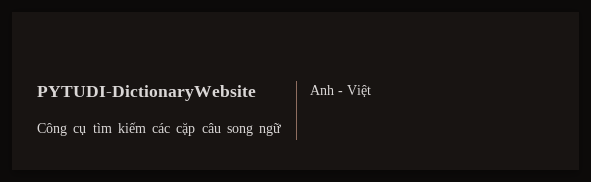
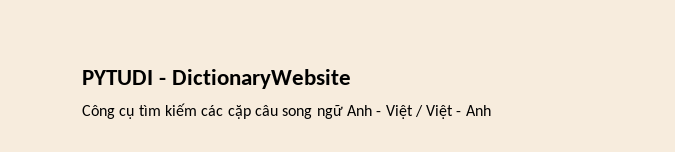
[37,85,256,101] PYTUDI-DictionaryWebsite -> [82,69,352,89] PYTUDI - DictionaryWebsite
(371, 91) none -> [414,105,491,119] / Việt - Anh

